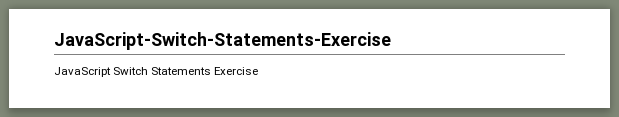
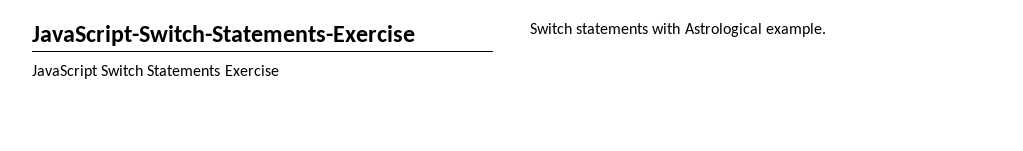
(259, 71) none -> [530,23,826,37] // Switch statements with Astrological example.

